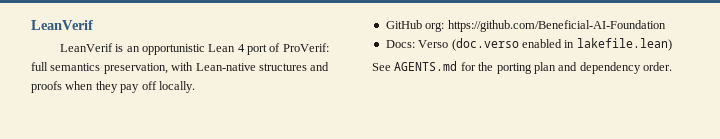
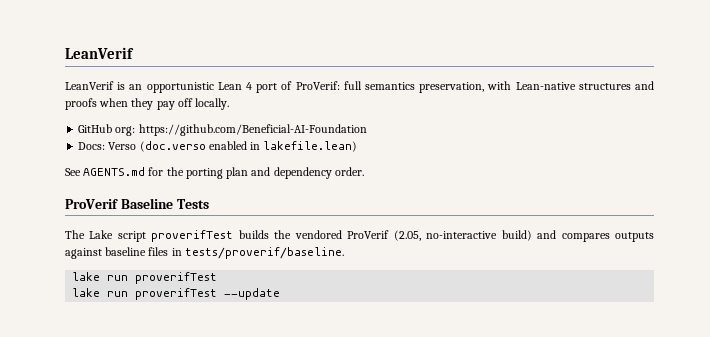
(672, 66) none -> [65,198,209,209] [65,230,654,242] [65,247,344,259] [72,272,218,284] [72,288,281,300] // ProVerif Baseline Tests // The Lake script proverifTest builds the vendored ProVerif (2.05, no-interactive build) and compares outputs against baseline files in tests/proverif/baseline. // lake run proverifTest // lake run proverifTest --update

